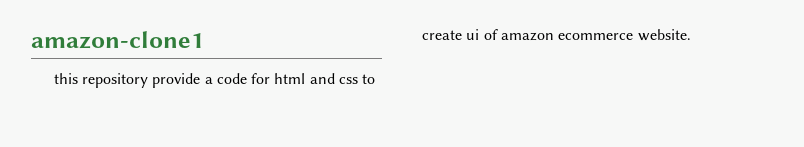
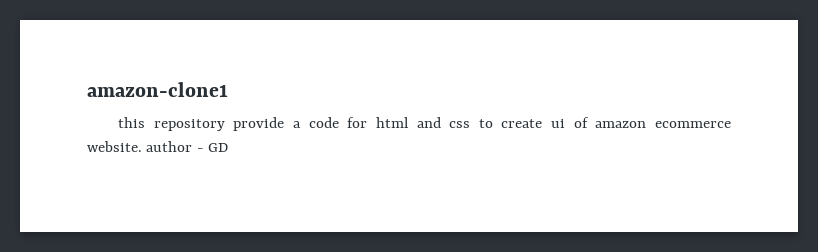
(691, 35) none -> [146,141,229,152] author - GD

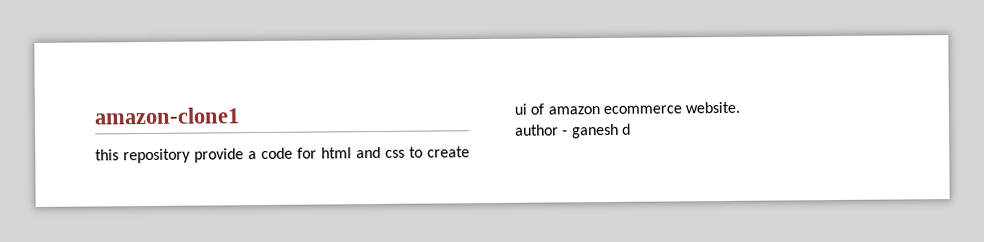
(142, 146) none -> (741, 107) //
[208,143,229,152] GD -> [571,123,631,139] ganesh d

